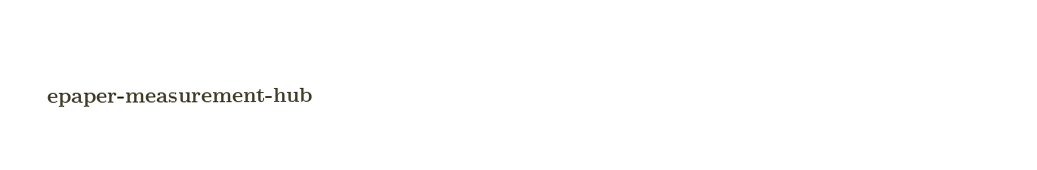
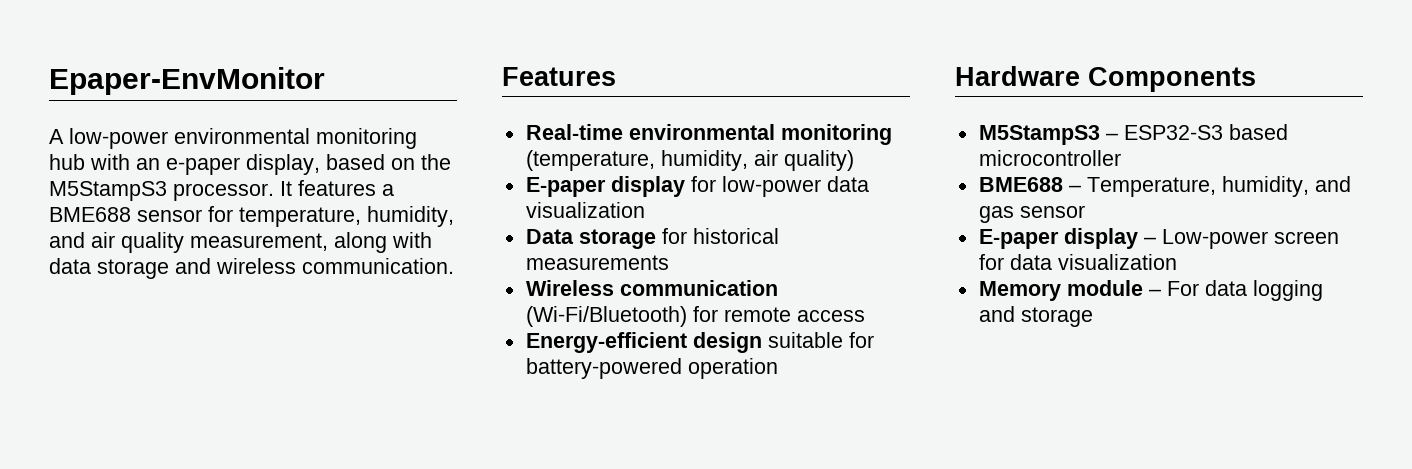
[47,87,313,107] epaper-measurement-hub -> [49,67,325,95] [49,128,417,149] [49,154,451,175] [49,180,394,201] [49,206,454,227] [49,232,432,253] [49,258,454,279] [502,67,616,86] [525,124,892,145] [525,150,854,171] [525,176,869,197] [525,202,645,218] [525,228,779,249] [525,255,669,270] [525,280,778,296] [525,306,865,327] [525,332,874,353] [525,358,778,379] [955,66,1256,92] [978,124,1288,145] [978,150,1121,166] [978,176,1351,197] [978,205,1085,223] [978,228,1339,249] [978,254,1177,270] [978,280,1323,301] [978,306,1093,327] Epaper-EnvMonitor // A low-power environmental monitoring hub with an e-paper display, based on the M5StampS3 processor. It features a BME688 sensor for temperature, humidity, and air quality measurement, along with data storage and wireless communication. // Features // Real-time environmental monitoring (temperature, humidity, air quality) // E-paper display for low-power data visualization // Data storage for historical measurements // Wireless communication (Wi-Fi/Bluetooth) for remote access // Energy-efficient design suitable for battery-powered operation // Hardware Components // M5StampS3 – ESP32-S3 based microcontroller // BME688 – Temperature, humidity, and gas sensor // E-paper display – Low-power screen for data visualization // Memory module – For data logging and storage

